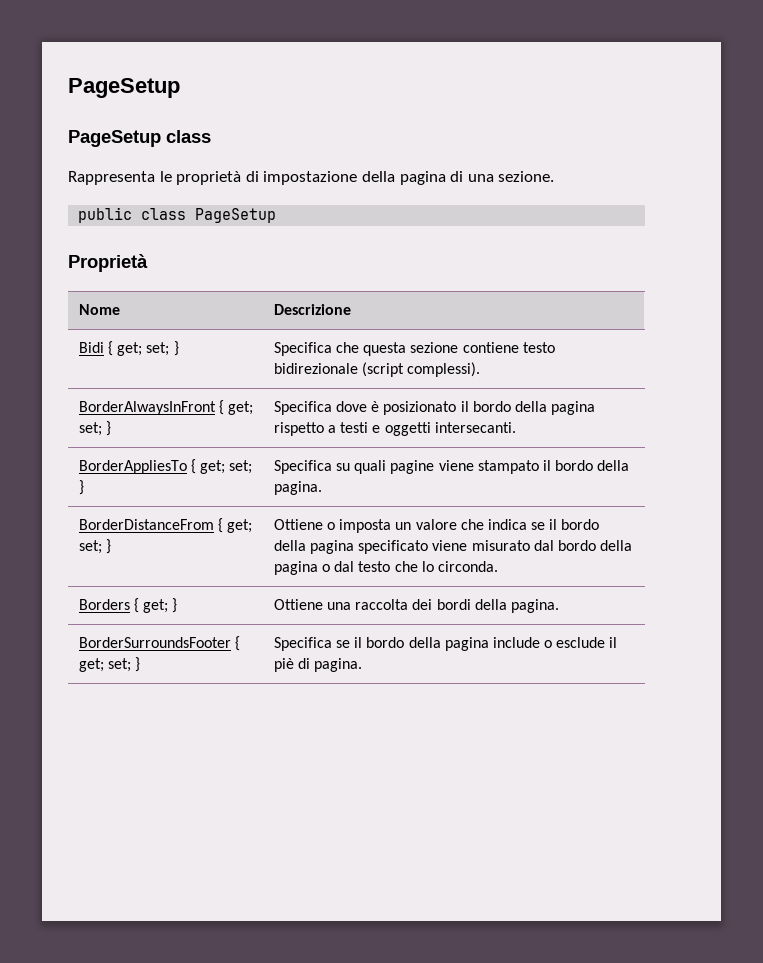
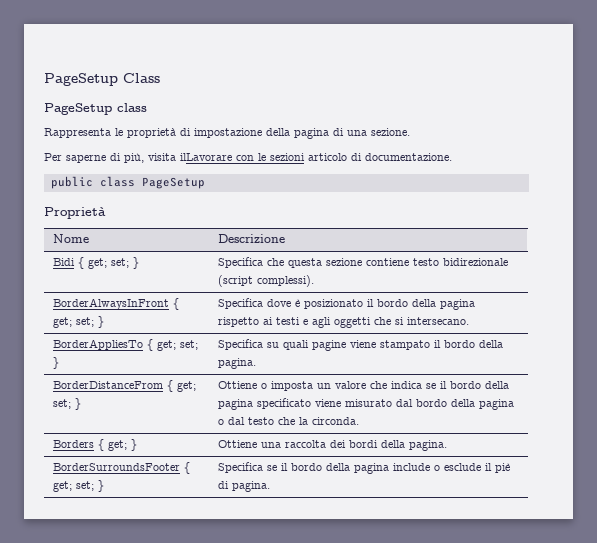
[68,78,180,98] PageSetup -> [44,73,160,86] PageSetup Class
(555, 176) none -> [44,153,452,163] // Per saperne di più, visita ilLavorare con le sezioni articolo di documentazione.
[327,425,336,433] a -> [262,317,273,325] ai
[384,422,516,436] oggetti intersecanti. -> [311,317,469,328] agli oggetti che si intersecano.
[421,561,434,572] lo -> [298,417,308,425] la

